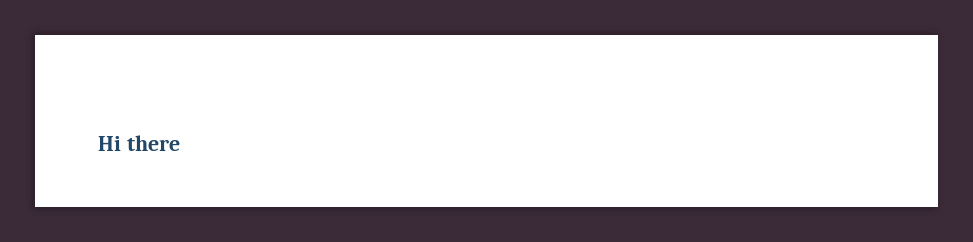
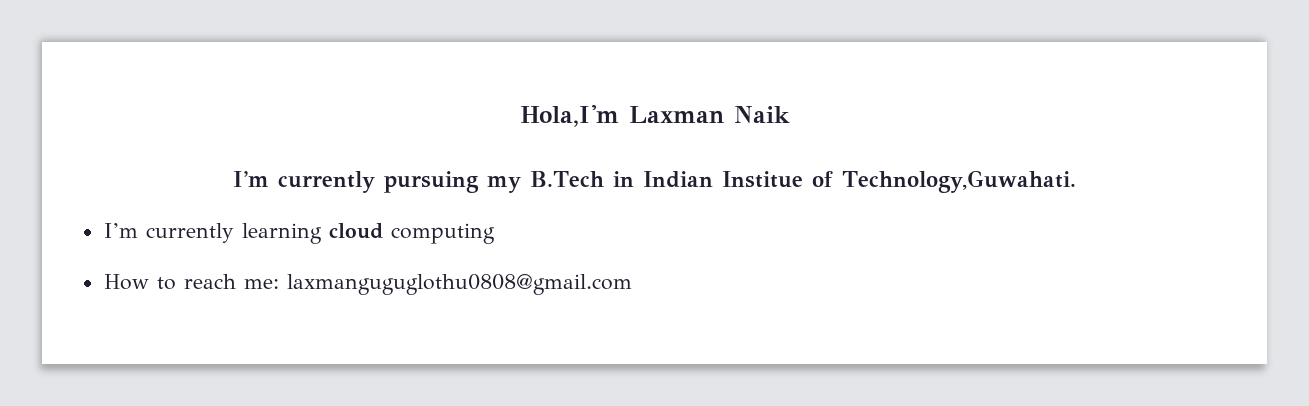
[98,135,180,151] Hi there -> [519,105,790,127] [232,170,1077,193] [103,223,495,244] [103,274,632,295] Hola,I'm Laxman Naik // I’m currently pursuing my B.Tech in Indian Institue of Technology,Guwahati. // I’m currently learning cloud computing // How to reach me: laxmanguguglothu0808@gmail.com

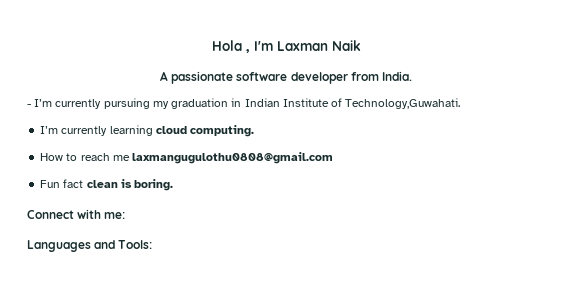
[519,105,619,127] Hola,I'm -> [211,40,273,53] Hola , I'm
(790, 114) none -> [159,71,413,84] [27,104,31,107] A passionate software developer from India. // -
[529,171,604,187] B.Tech -> [171,98,229,109] graduation
[721,171,803,188] Institue -> [282,98,329,107] Institute
[390,223,495,244] computing -> [190,125,255,137] computing.
[243,274,632,295] me: laxmanguguglothu0808@gmail.com -> [112,152,334,164] [40,179,174,191] [27,209,126,219] [27,240,153,252] me laxmangugulothu0808@gmail.com // Fun fact clean is boring. // Connect with me: // Languages and Tools:

